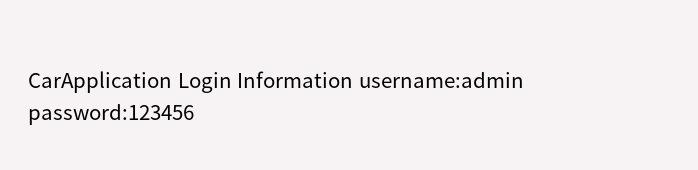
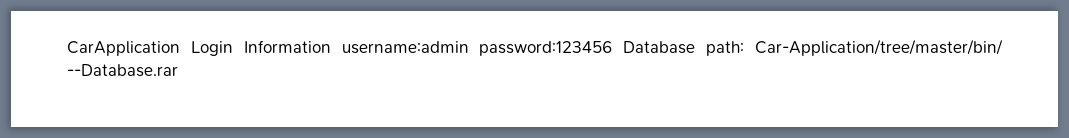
(194, 114) none -> [623,39,1003,56] [67,64,178,77] Database path: Car-Application/tree/master/bin/ --Database.rar

